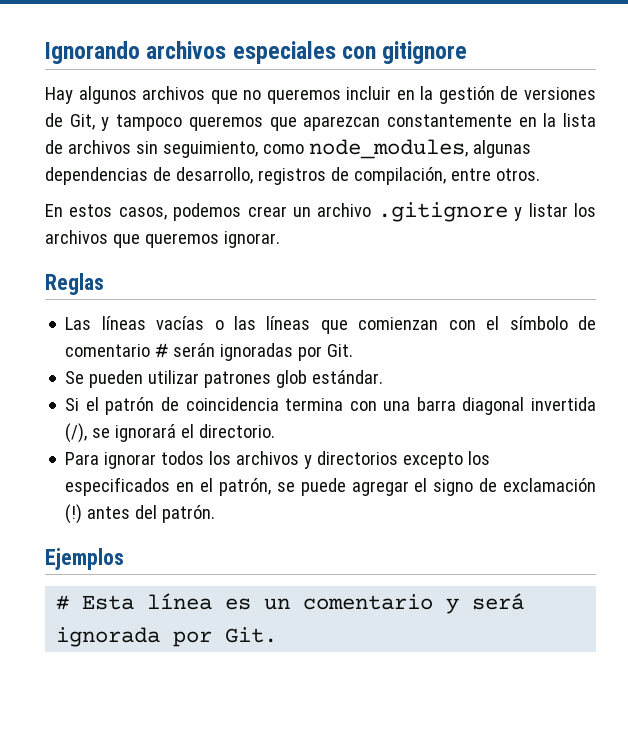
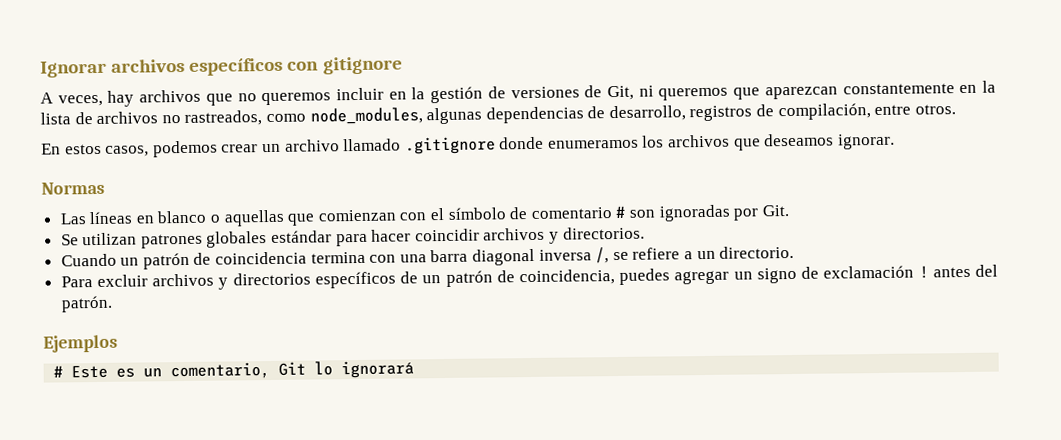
[45,41,336,64] Ignorando archivos especiales -> [40,57,284,78] Ignorar archivos específicos
[45,86,137,104] Hay algunos -> [40,90,135,107] A veces, hay
[101,114,183,131] y tampoco -> [638,85,654,97] ni
[135,141,258,158] sin seguimiento, -> [161,110,263,126] no rastreados,
[377,202,568,222] .gitignore y listar -> [343,136,639,155] llamado .gitignore donde enumeramos
[144,233,219,248] queremos -> [764,133,835,147] deseamos
[45,273,104,295] Reglas -> [41,181,105,195] Normas
[156,316,311,330] vacías o las líneas -> [135,209,285,227] en blanco o aquellas
[173,343,216,357] serán -> [628,209,655,218] son
[89,370,384,388] [65,397,99,411] pueden utilizar patrones glob estándar. // Si el -> [82,226,645,249] [60,253,140,267] utilizan patrones globales estándar para hacer coincidir archivos y directorios. // Cuando un
[531,397,596,411] [65,423,276,443] [65,451,491,469] [65,477,428,496] invertida (/), se ignorará el directorio. // Para ignorar todos los archivos y directorios excepto los especificados en el patrón, se puede agregar el -> [538,245,795,264] [60,268,753,290] inversa /, se refiere a un directorio. // Para excluir archivos y directorios específicos de un patrón de coincidencia, puedes agregar un
[65,504,83,524] (!) -> [918,265,929,279] !
[82,593,525,614] [56,627,278,647] Esta línea es un comentario y será ignorada por Git. -> [71,360,415,380] Este es un comentario, Git lo ignorará

